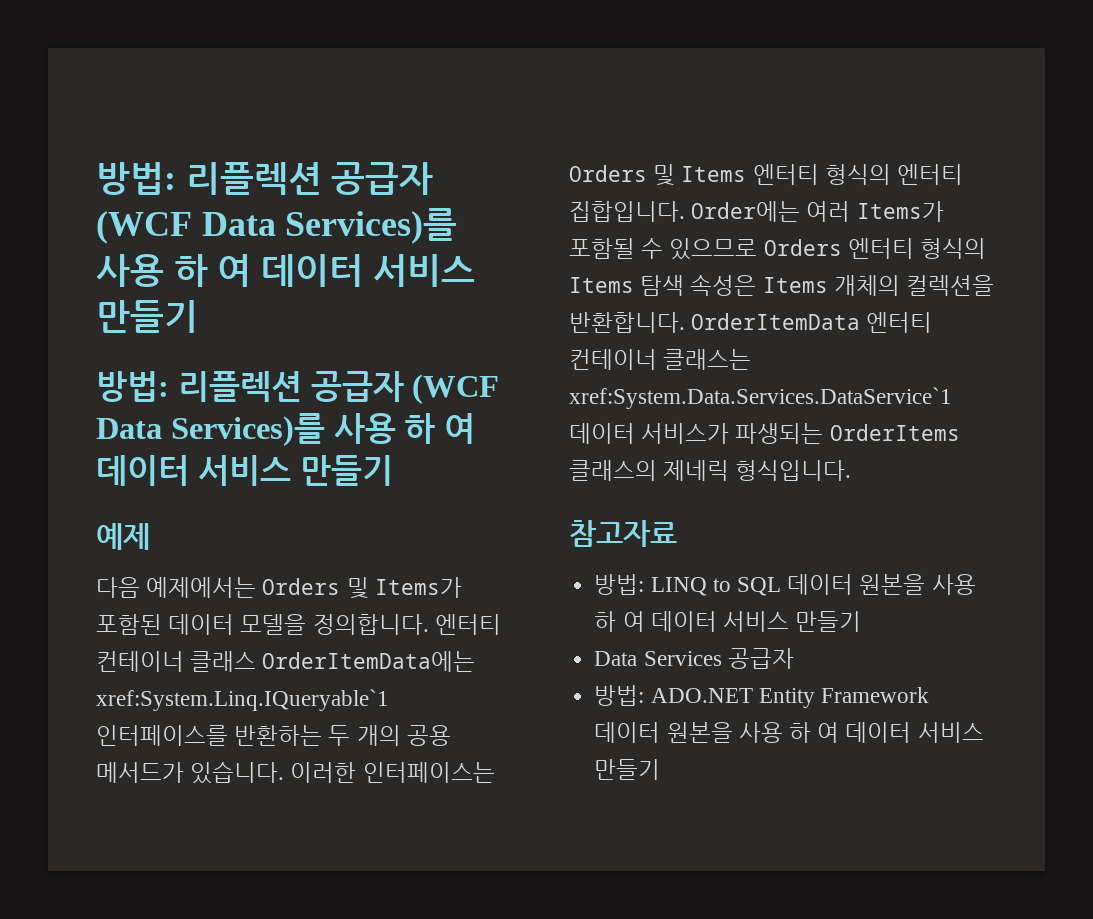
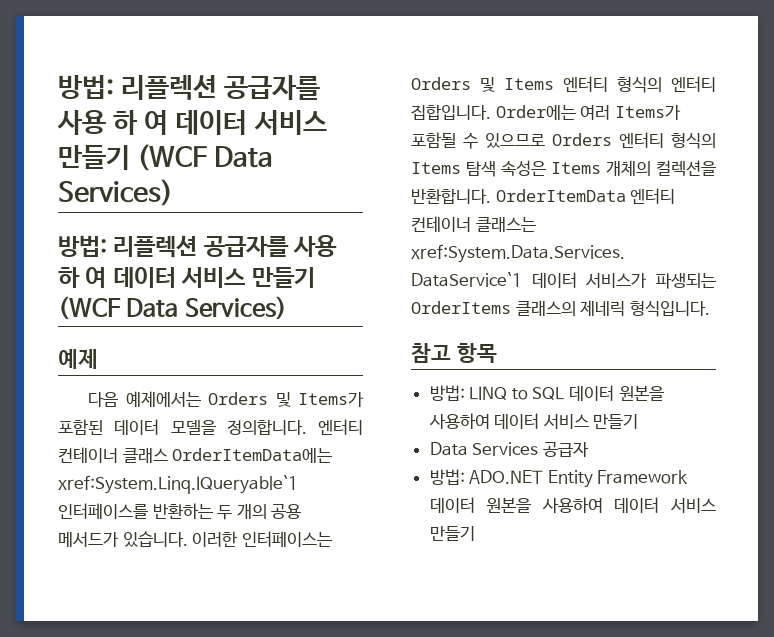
[96,162,434,195] [96,208,458,244] [96,254,475,287] [96,300,198,333] [96,371,500,404] [96,413,476,446] [96,455,393,486] 방법: 리플렉션 공급자 (WCF Data Services)를 사용 하 여 데이터 서비스 만들기 // 방법: 리플렉션 공급자 (WCF Data Services)를 사용 하 여 데이터 서비스 만들기 -> [58,75,321,100] [57,110,327,135] [58,144,274,171] [58,179,173,206] [58,235,338,258] [58,267,315,288] [58,296,287,320] 방법: 리플렉션 공급자를 사용 하 여 데이터 서비스 만들기 (WCF Data Services) // 방법: 리플렉션 공급자를 사용 하 여 데이터 서비스 만들기 (WCF Data Services)
[569,520,677,547] 참고자료 -> [411,343,497,363] 참고 항목
[931,574,976,595] [594,611,645,632] 사용 하 여 -> [428,413,490,429] 사용하여
[738,722,840,743] 사용 하 여 -> [541,497,603,513] 사용하여

